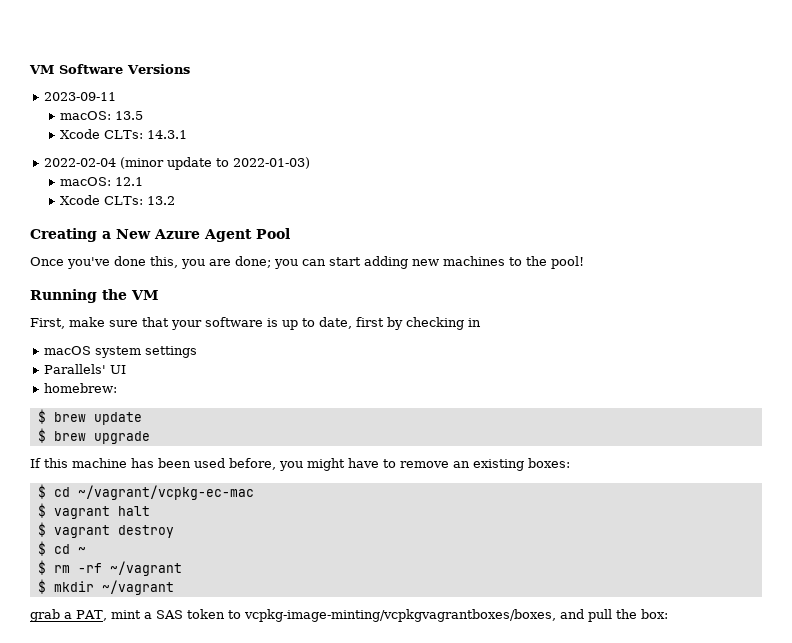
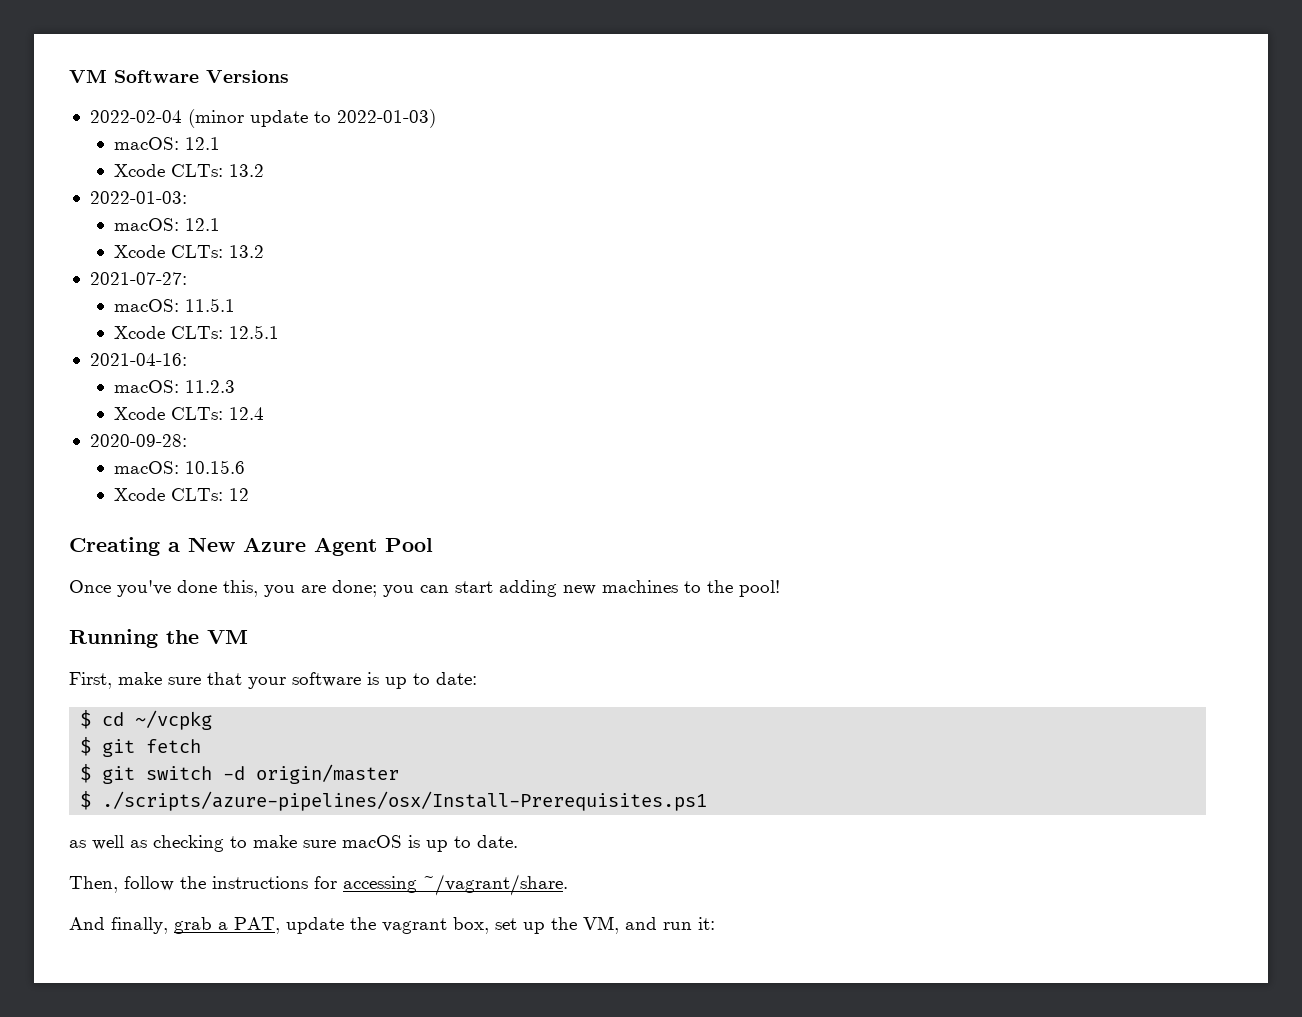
[44,92,117,101] [60,111,144,120] [60,129,188,139] // 2023-09-11 // macOS: 13.5 // Xcode CLTs: 14.3.1 -> (289, 76) none
(176, 200) none -> [89,191,187,204] [114,218,221,231] [114,245,265,258] [89,272,187,285] [114,298,236,312] [114,325,280,339] [89,353,187,366] [114,380,236,393] [114,407,265,420] [89,434,187,447] [114,460,246,474] [114,488,250,501] // 2022-01-03: // macOS: 12.1 // Xcode CLTs: 13.2 // 2021-07-27: // macOS: 11.5.1 // Xcode CLTs: 12.5.1 // 2021-04-16: // macOS: 11.2.3 // Xcode CLTs: 12.4 // 2020-09-28: // macOS: 10.15.6 // Xcode CLTs: 12
[319,317,481,330] [44,346,198,358] [44,364,127,374] [44,383,118,393] [37,409,142,425] [37,428,150,444] [30,458,570,471] [37,484,254,500] [37,503,150,519] [37,522,174,538] [37,541,86,556] [37,560,182,576] [37,579,174,595] [30,609,668,622] date, first by checking in // macOS system settings // Parallels' UI // homebrew: // $ brew update // $ brew upgrade // If this machine has been used before, you might have to remove an existing boxes: // $ cd ~/vagrant/vcpkg-ec-mac // $ vagrant halt // $ vagrant destroy // $ cd ~ // $ rm -rf ~/vagrant // $ mkdir ~/vagrant // grab a PAT, mint a SAS token to vcpkg-image-minting/vcpkgvagrantboxes/boxes, and pull the box: -> [436,672,477,685] [80,710,213,730] [80,737,202,757] [80,764,400,784] [80,791,708,811] [69,835,518,852] [69,874,568,896] [69,916,715,934] date: // $ cd ~/vcpkg // $ git fetch // $ git switch -d origin/master // $ ./scripts/azure-pipelines/osx/Install-Prerequisites.ps1 // as well as checking to make sure macOS is up to date. // Then, follow the instructions for accessing ~/vagrant/share. // And finally, grab a PAT, update the vagrant box, set up the VM, and run it:

